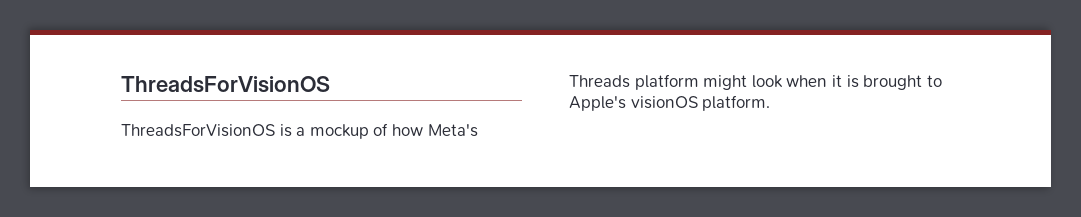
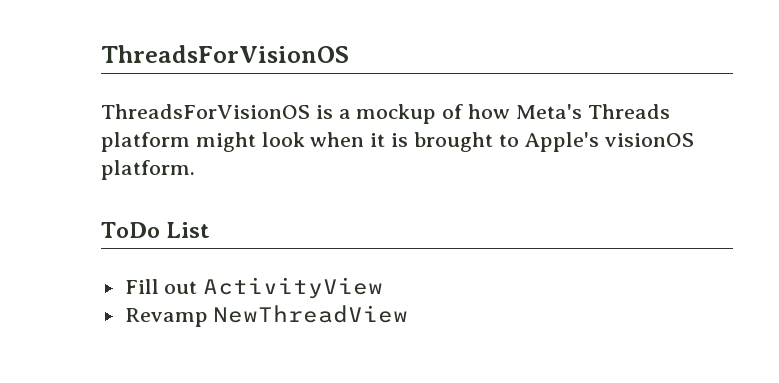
(771, 103) none -> [101,222,211,238] [124,277,384,299] [124,305,409,327] // ToDo List // Fill out ActivityView // Revamp NewThreadView

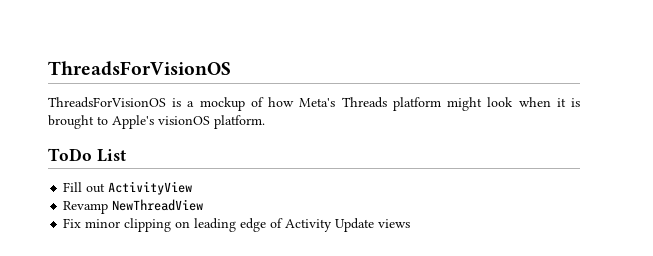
(409, 314) none -> [63,218,411,232] // Fix minor clipping on leading edge of Activity Update views

